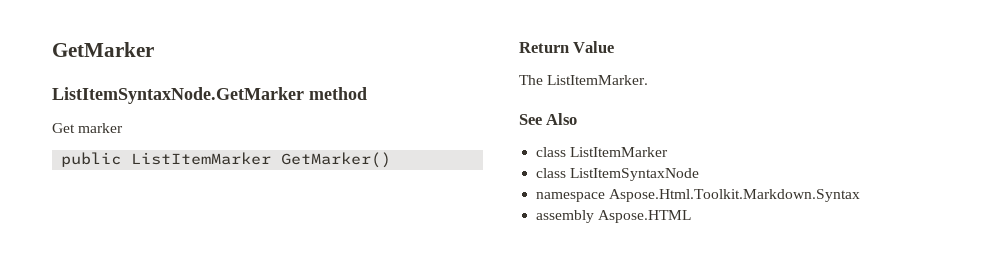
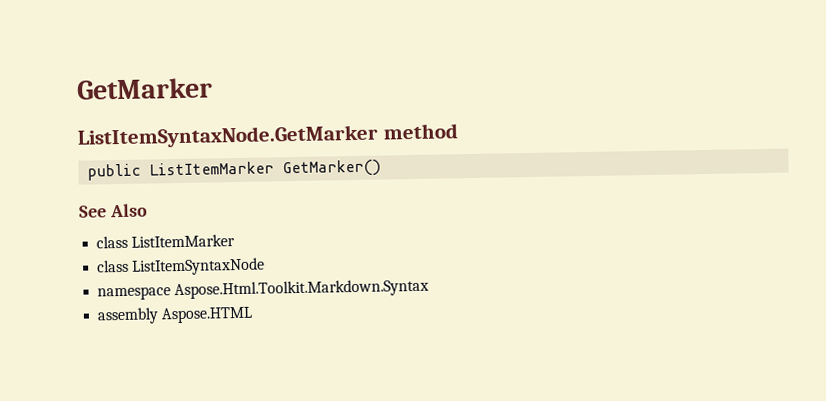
[52,123,124,133] // Get marker -> (458, 131) none
[519,41,615,53] [519,75,649,85] // Return Value // The ListItemMarker. -> (382, 168) none

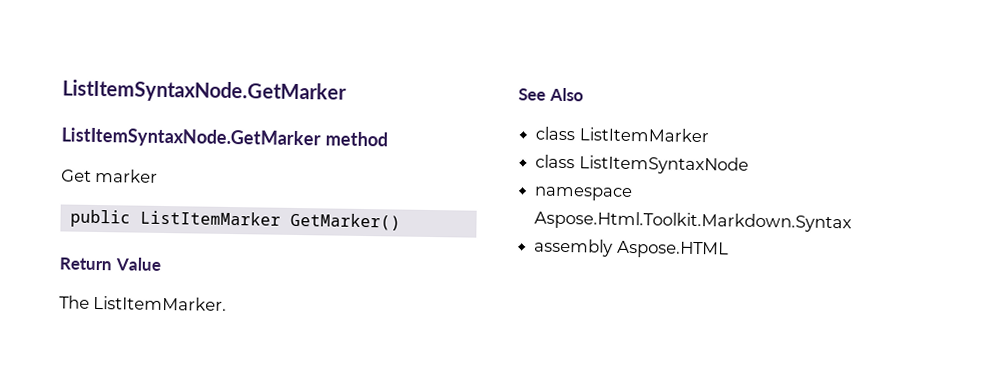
[76,77,213,100] GetMarker -> [62,79,347,104] ListItemSyntaxNode.GetMarker
(458, 131) none -> [61,168,159,183] // Get marker
(382, 168) none -> [59,257,161,271] [59,295,228,311] // Return Value // The ListItemMarker.

